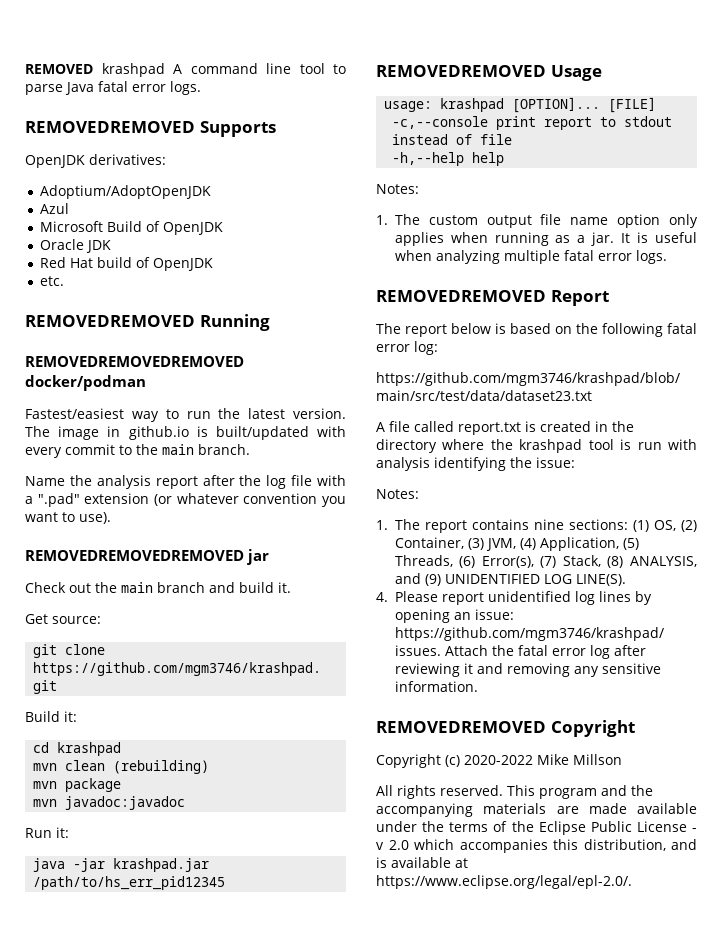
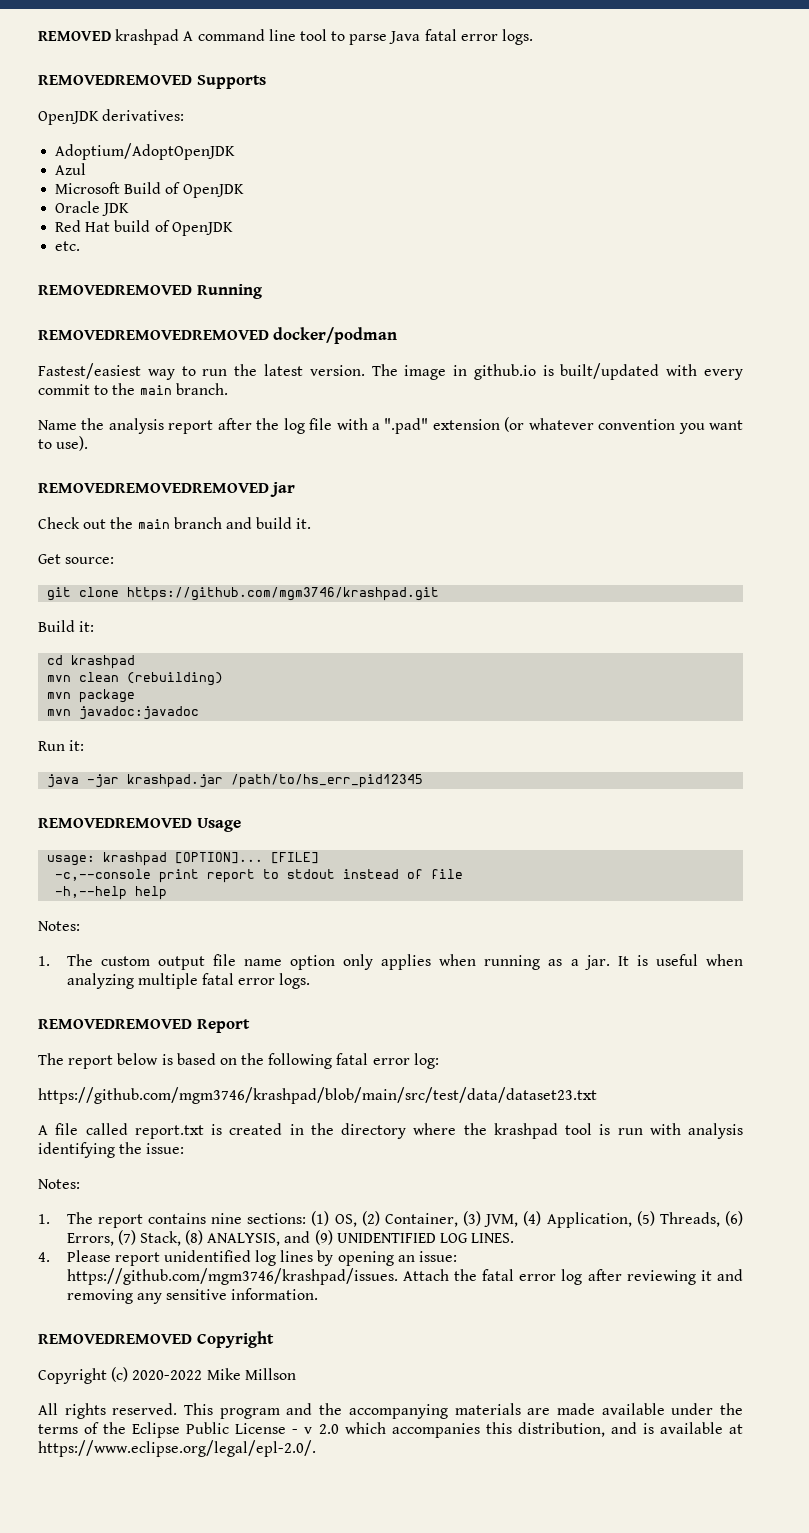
[481,556,534,568] Error(s), -> [66,1233,114,1246] Errors,
[575,574,626,586] LINE(S). -> [471,1233,515,1243] LINES.

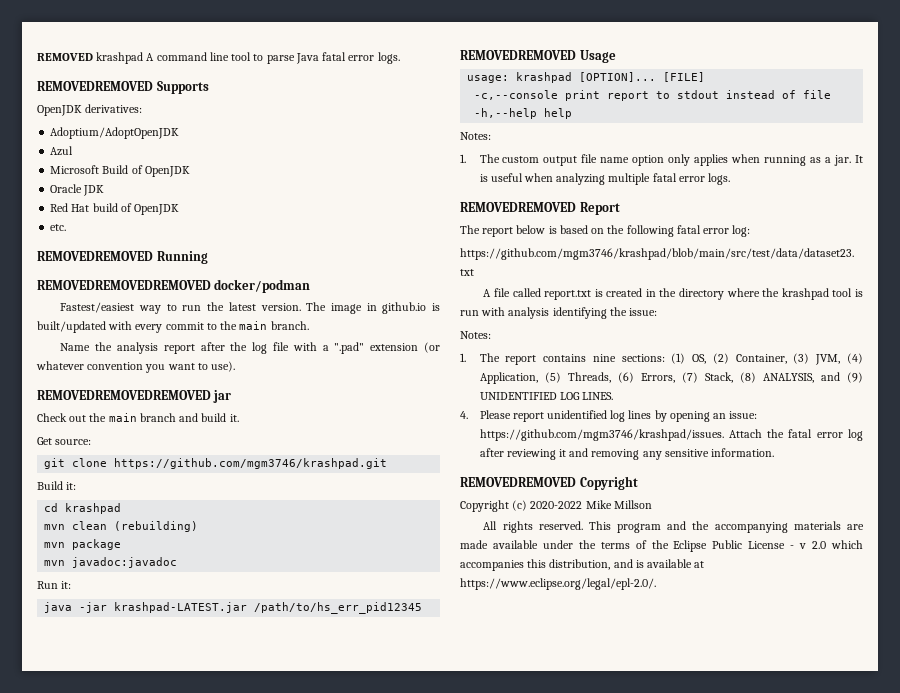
[127,774,224,788] krashpad.jar -> [114,602,248,613] krashpad-LATEST.jar

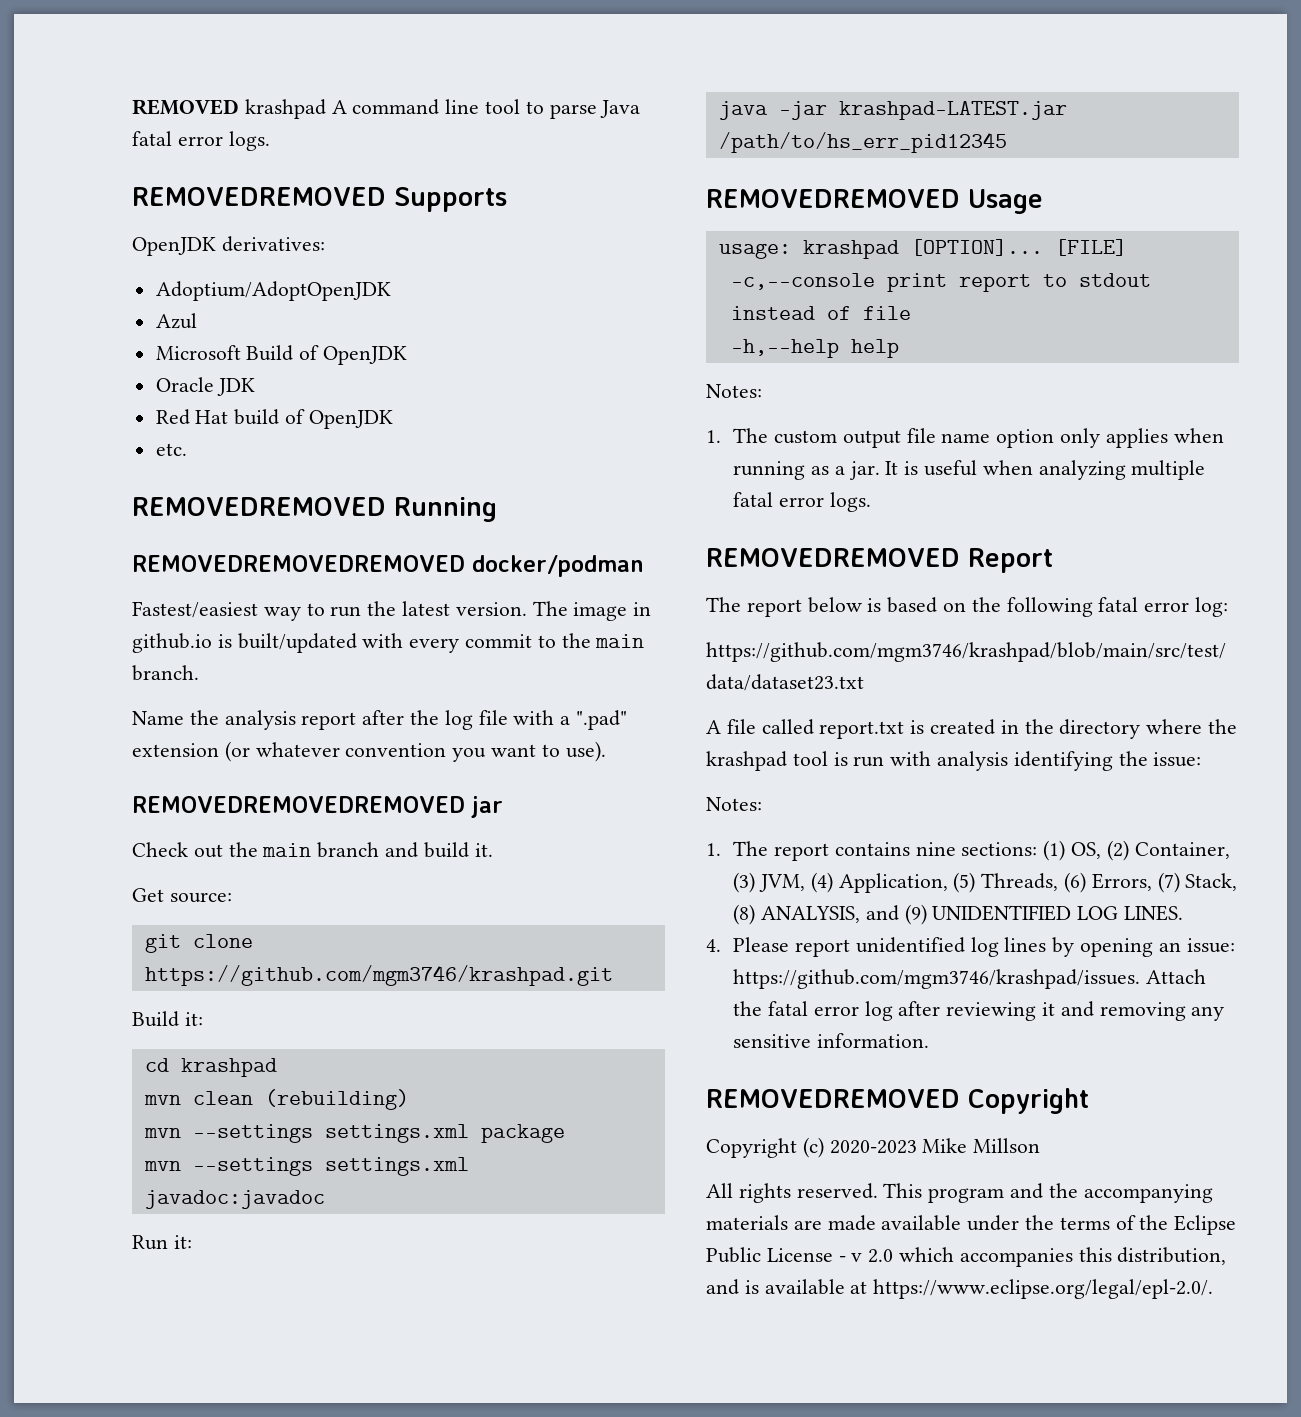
(66, 545) none -> [192,1124,469,1143] --settings settings.xml
(66, 563) none -> [192,1157,469,1176] --settings settings.xml
[530,501,583,509] 2020-2022 -> [829,1140,917,1154] 2020-2023

